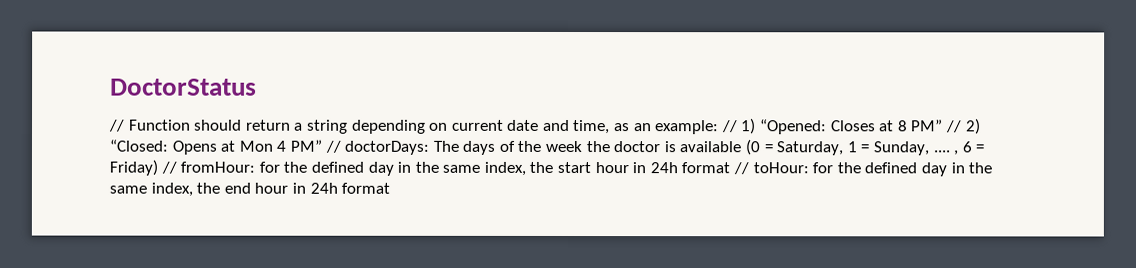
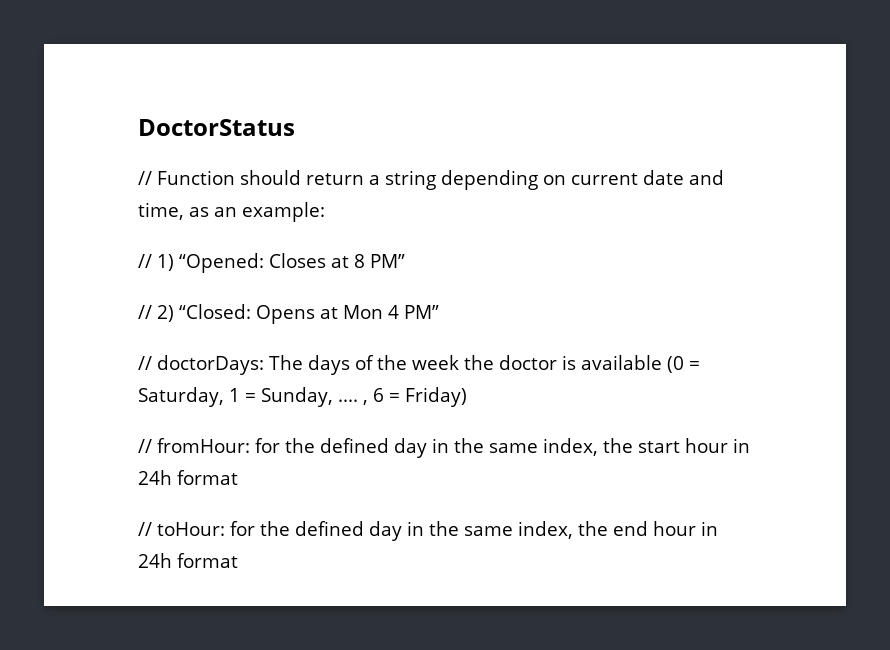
(720, 127) none -> (325, 212) //
(944, 125) none -> (405, 261) //
(322, 145) none -> (439, 312) //
(158, 167) none -> (467, 397) //
(731, 168) none -> (238, 477) //

